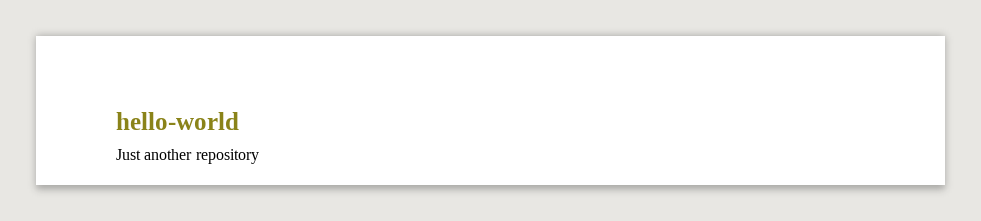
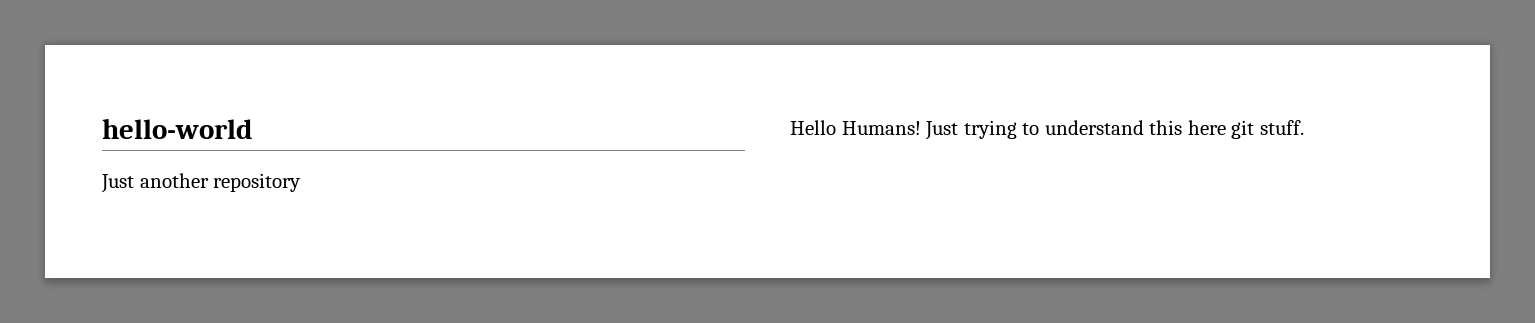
(259, 156) none -> [790,120,1304,140] // Hello Humans! Just trying to understand this here git stuff.

